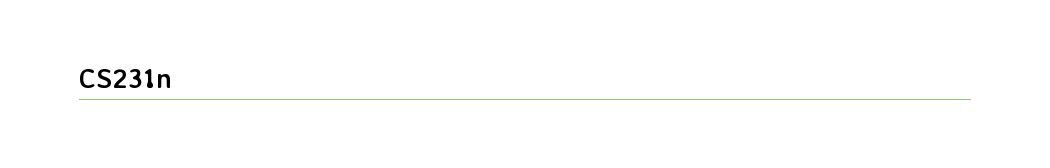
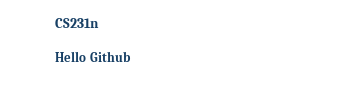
(172, 78) none -> [55,51,131,62] // Hello Github

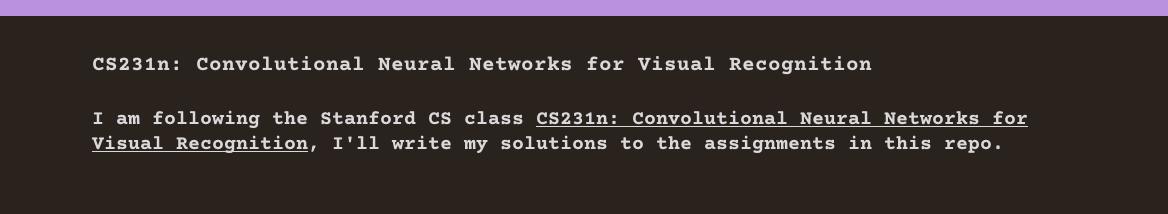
[55,18,99,28] [55,51,131,62] CS231n // Hello Github -> [92,56,872,75] [92,110,1028,129] [91,135,1004,154] CS231n: Convolutional Neural Networks for Visual Recognition // I am following the Stanford CS class CS231n: Convolutional Neural Networks for Visual Recognition, I'll write my solutions to the assignments in this repo.

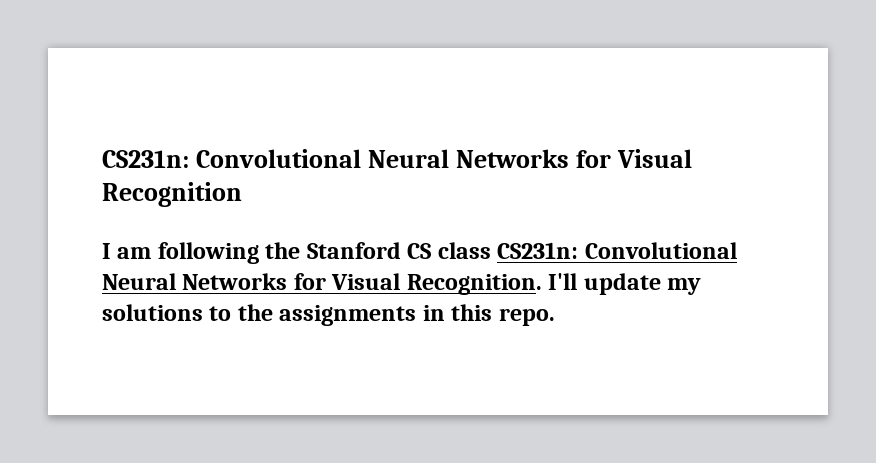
[176,135,452,154] Recognition, I'll write -> [406,273,661,295] Recognition. I'll update

